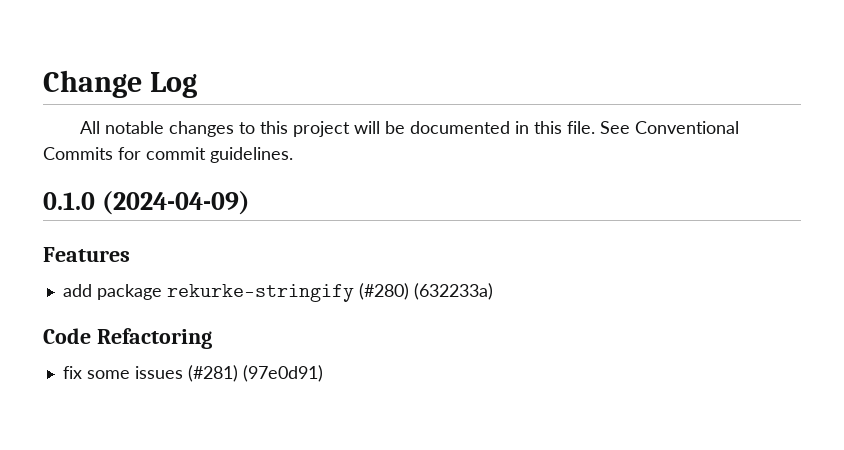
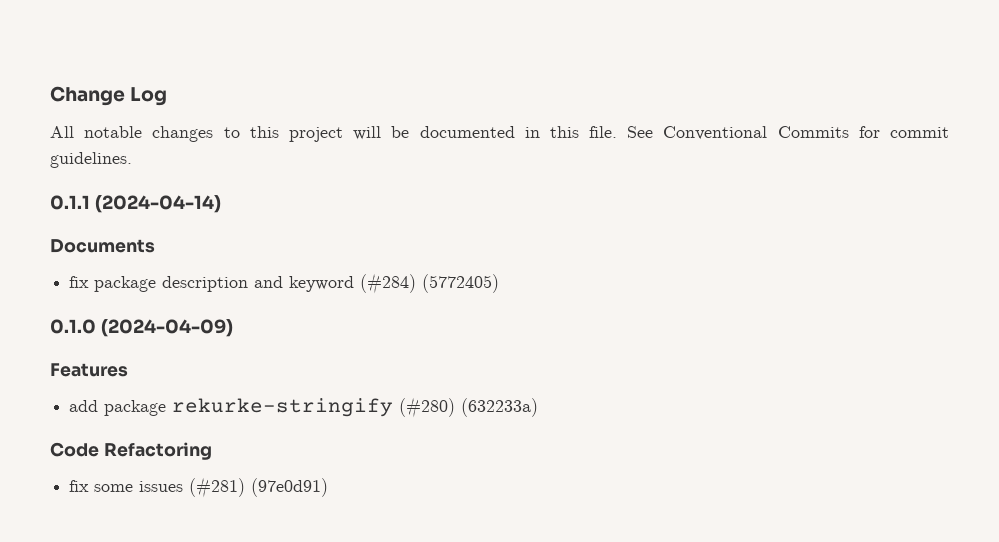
(293, 155) none -> [50,195,221,213] [50,239,155,253] [69,273,500,294] // 0.1.1 (2024-04-14) // Documents // fix package description and keyword (#284) (5772405)

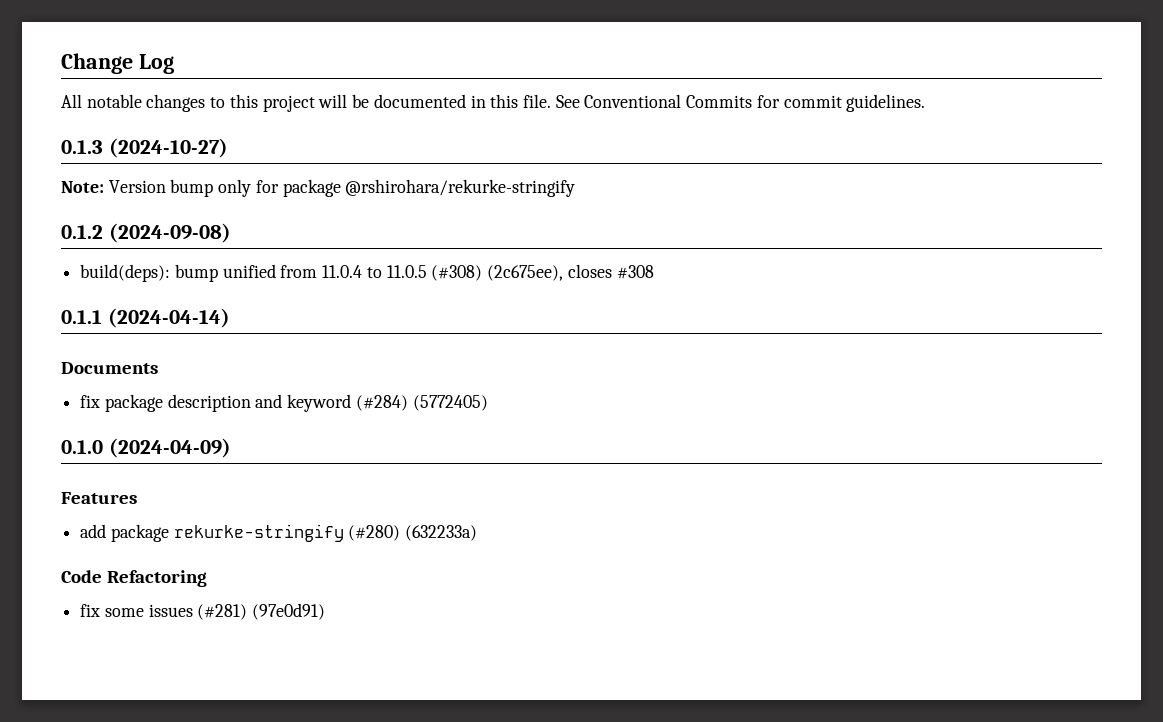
(132, 160) none -> [61,138,228,158] [61,179,576,197] [61,223,231,243] [80,264,654,282] // 0.1.3 (2024-10-27) // Note: Version bump only for package @rshirohara/rekurke-stringify // 0.1.2 (2024-09-08) // build(deps): bump unified from 11.0.4 to 11.0.5 (#308) (2c675ee), closes #308

